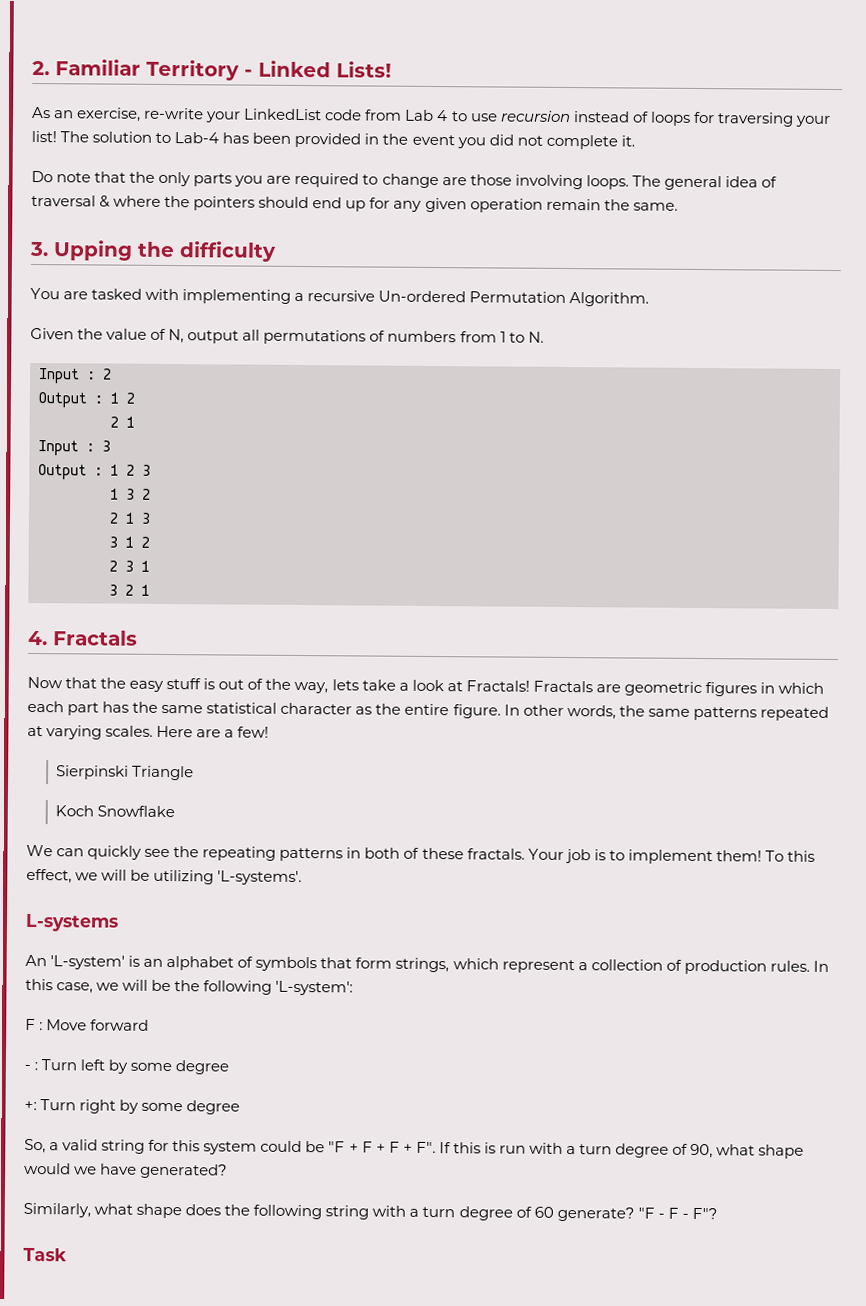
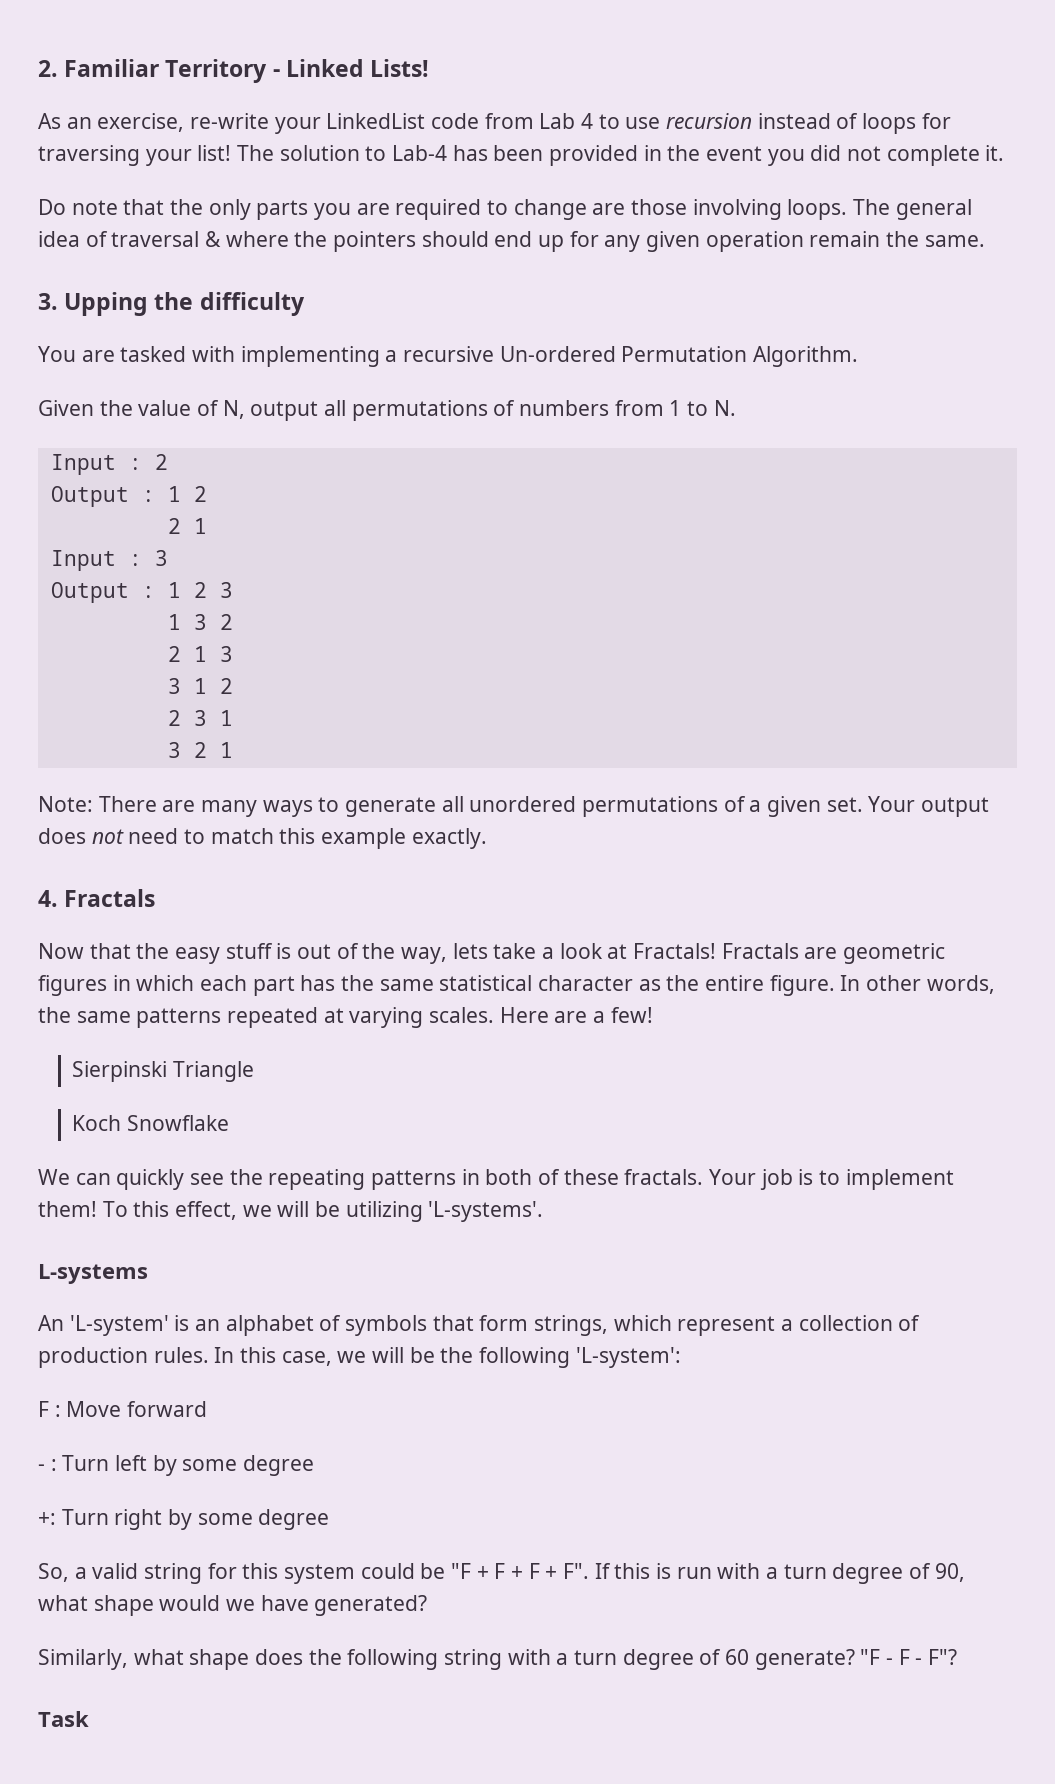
(150, 590) none -> [38,796,990,817] [38,828,487,849] // Note: There are many ways to generate all unordered permutations of a given set. Your output does not need to match this example exactly.

